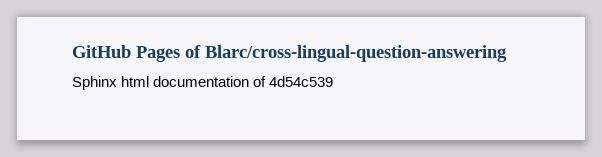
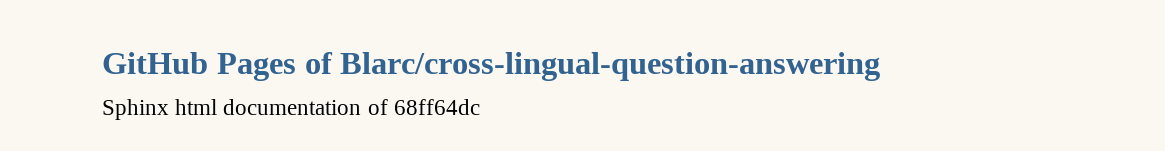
[269,76,334,87] 4d54c539 -> [393,99,480,115] 68ff64dc

